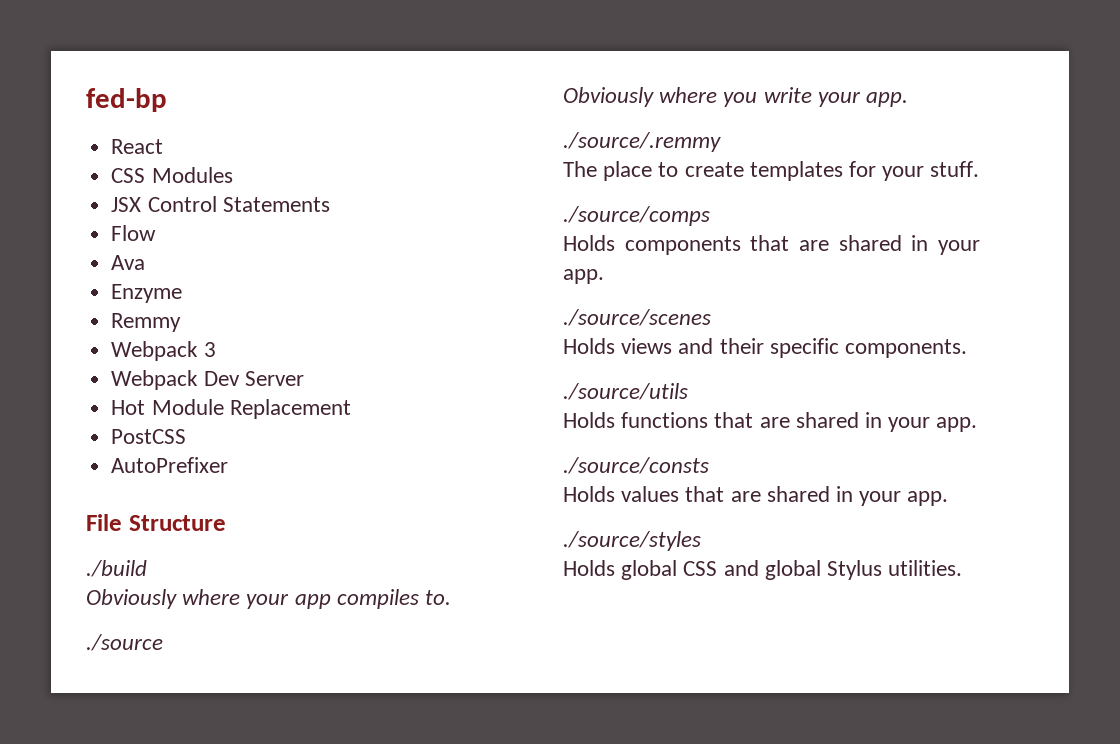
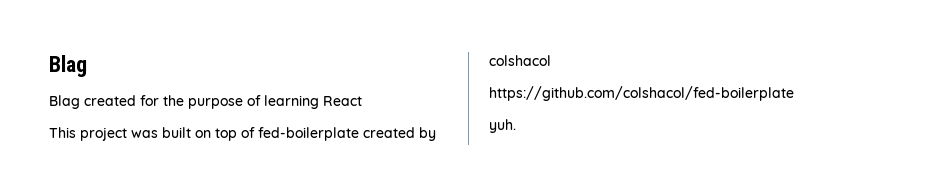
[86,88,167,112] [111,139,164,154] [111,167,233,183] [111,196,330,212] [111,225,157,241] [111,255,146,270] [111,284,183,303] [111,313,182,332] [111,341,216,361] [111,370,304,390] [111,399,351,419] [111,429,187,444] [111,457,229,473] [86,514,226,531] [86,560,147,577] [86,589,452,609] [86,634,163,651] [563,87,909,107] [563,132,721,152] [563,161,980,181] [563,206,710,226] [563,235,980,255] [563,269,604,284] [563,309,711,326] [563,338,968,358] [563,383,688,400] [563,412,978,432] [563,457,709,474] [563,486,949,506] [563,531,701,551] [563,560,963,580] fed-bp // React // CSS Modules // JSX Control Statements // Flow // Ava // Enzyme // Remmy // Webpack 3 // Webpack Dev Server // Hot Module Replacement // PostCSS // AutoPrefixer // File Structure // ./build // Obviously where your app compiles to. // ./source // Obviously where you write your app. // ./source/.remmy // The place to create templates for your stuff. // ./source/comps // Holds components that are shared in your app. // ./source/scenes // Holds views and their specific components. // ./source/utils // Holds functions that are shared in your app. // ./source/consts // Holds values that are shared in your app. // ./source/styles // Holds global CSS and global Stylus utilities. -> [49,55,87,77] [49,95,362,109] [49,127,436,141] [489,55,551,66] [489,86,794,101] [489,119,516,133] Blag // Blag created for the purpose of learning React // This project was built on top of fed-boilerplate created by colshacol // https://github.com/colshacol/fed-boilerplate // yuh.

